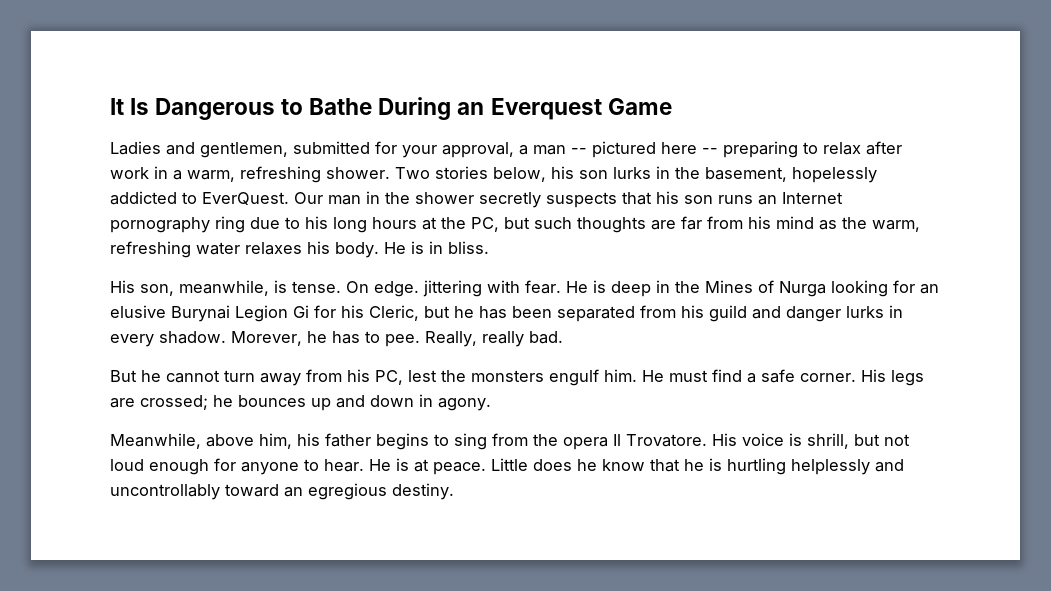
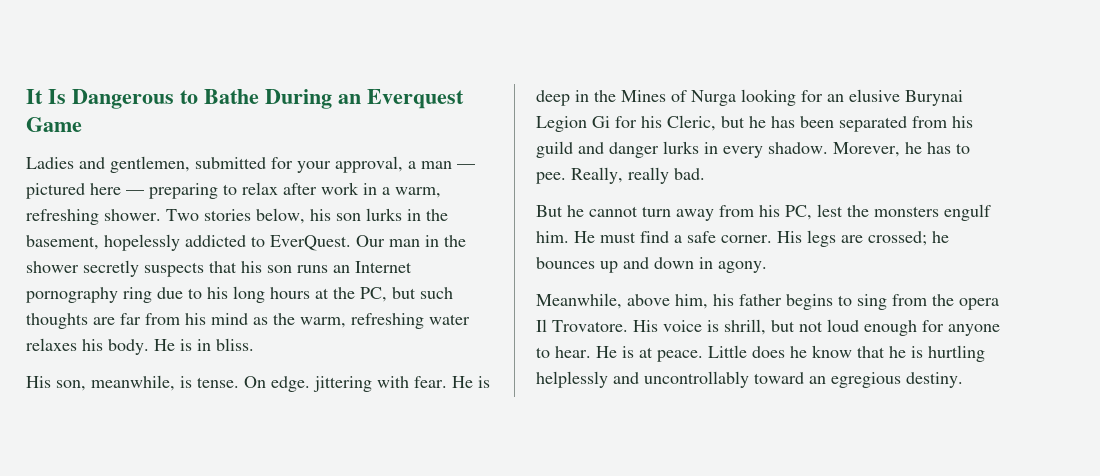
[571,148,587,154] -- -> [457,164,475,169] —
[702,148,718,154] -- -> [126,190,144,195] —

